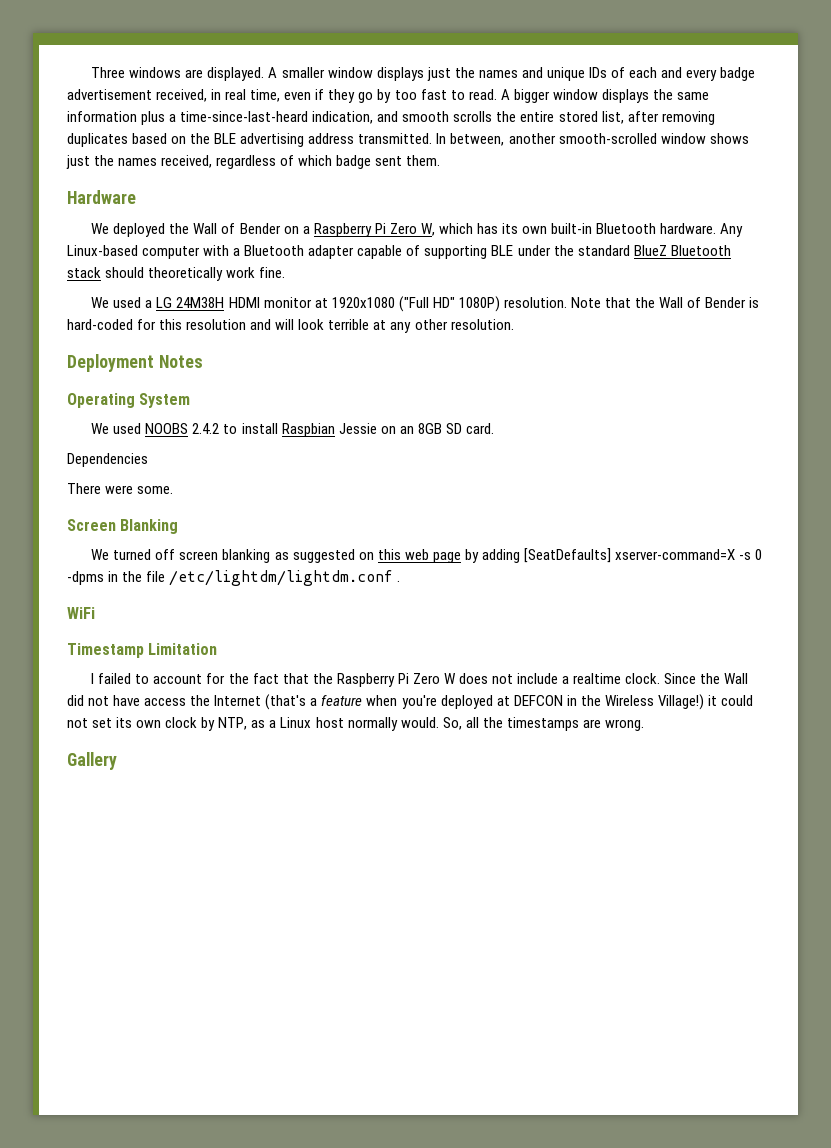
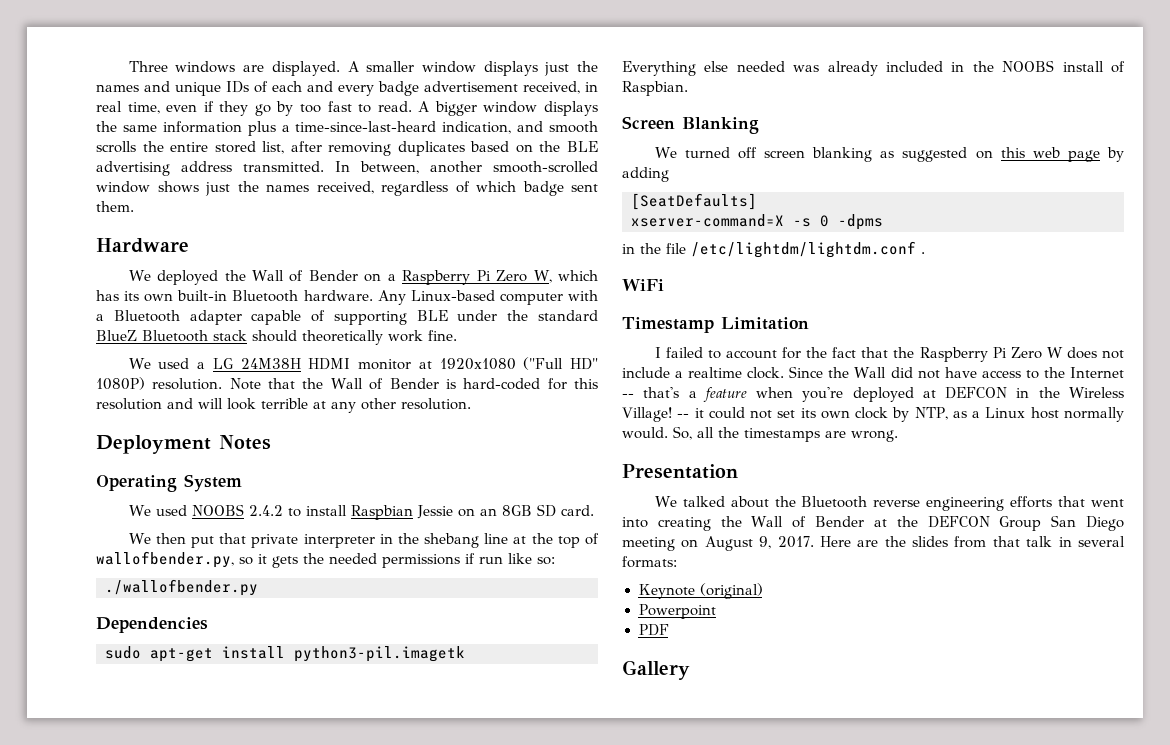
[67,453,148,467] [67,483,174,494] Dependencies // There were some. -> [128,533,600,548] [96,551,555,568] [105,579,258,596] [96,617,208,633] [105,646,465,662] [622,60,1125,76] [622,81,688,96] We then put that private interpreter in the shebang line at the top of wallofbender.py, so it gets the needed permissions if run like so: // ./wallofbender.py // Dependencies // sudo apt-get install python3-pil.imagetk // Everything else needed was already included in the NOOBS install of Raspbian.
(520, 556) none -> (669, 174) //
(611, 555) none -> (757, 201) //
(104, 578) none -> (883, 222) //
(187, 702) none -> [1025,370,1039,379] to
[265,694,307,710] (that's -> [622,387,680,398] -- that's
[657,694,704,710] Village!) -> [622,407,690,422] Village! --
(644, 725) none -> [622,464,738,479] [654,496,1124,511] [622,515,1124,531] [622,536,1125,551] [622,556,677,568] [638,583,763,599] [638,604,716,619] [638,624,669,636] // Presentation // We talked about the Bluetooth reverse engineering efforts that went into creating the Wall of Bender at the DEFCON Group San Diego meeting on August 9, 2017. Here are the slides from that talk in several formats: // Keynote (original) // Powerpoint // PDF

